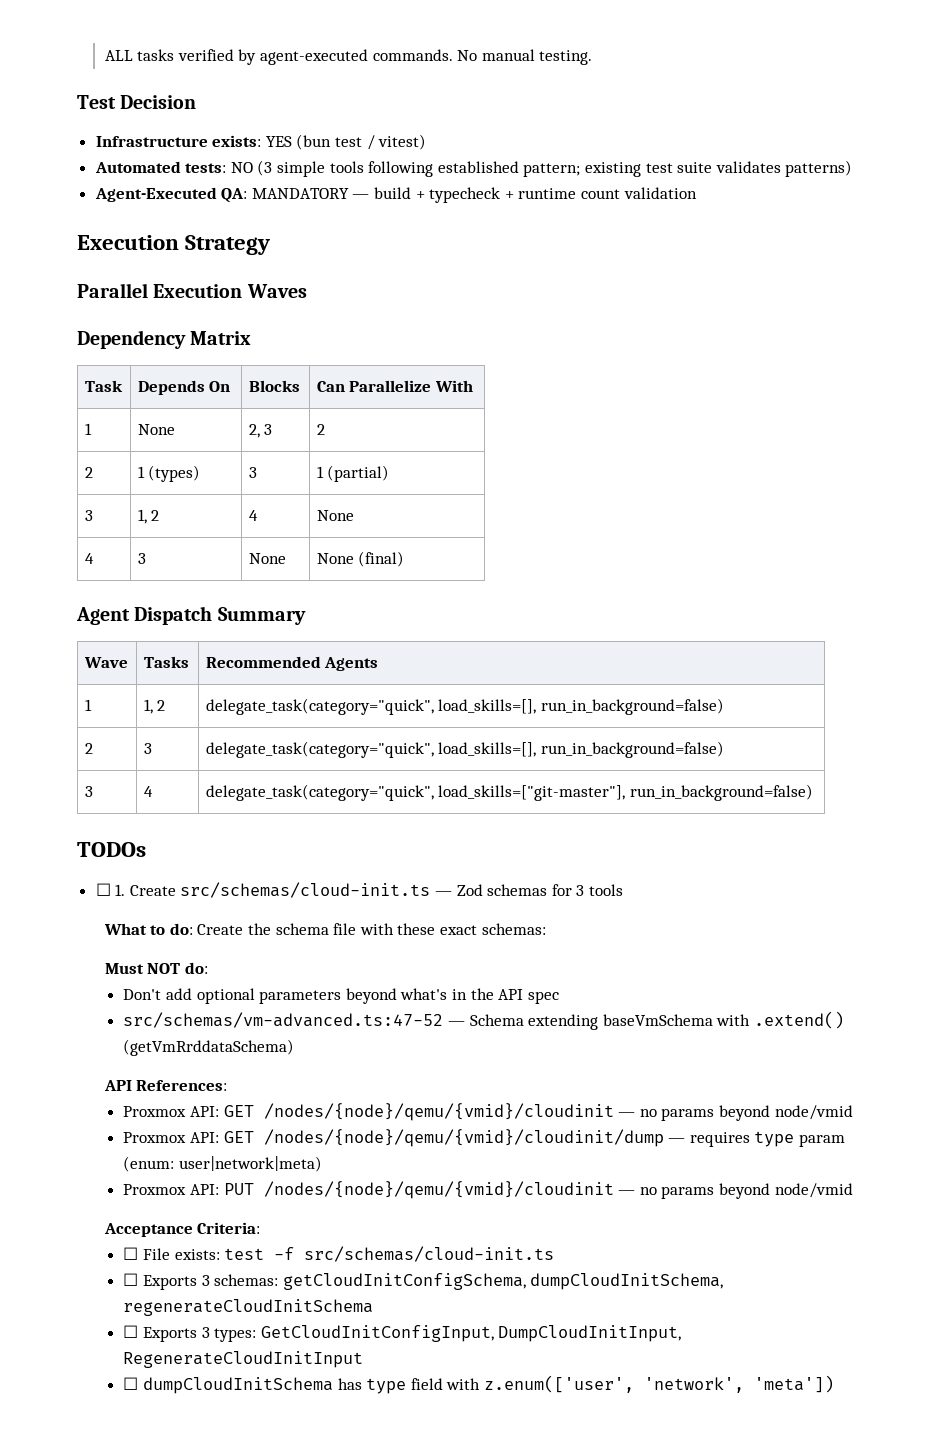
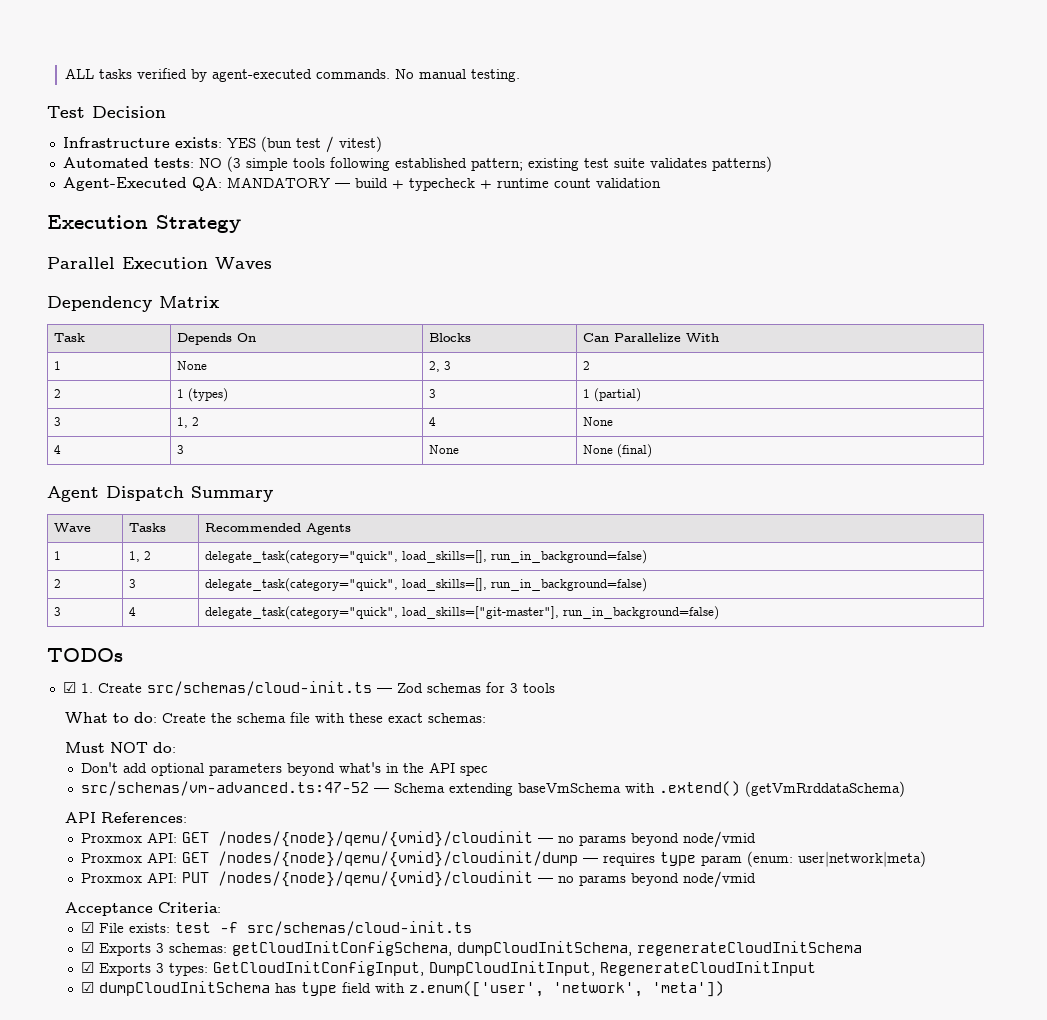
[95,883,111,896] ☐ -> [62,682,76,693] ☑
[123,1247,139,1260] ☐ -> [80,922,94,933] ☑
[123,1273,139,1286] ☐ -> [80,942,94,953] ☑
[123,1325,139,1338] ☐ -> [80,962,94,973] ☑
[123,1377,139,1390] ☐ -> [80,982,94,993] ☑

